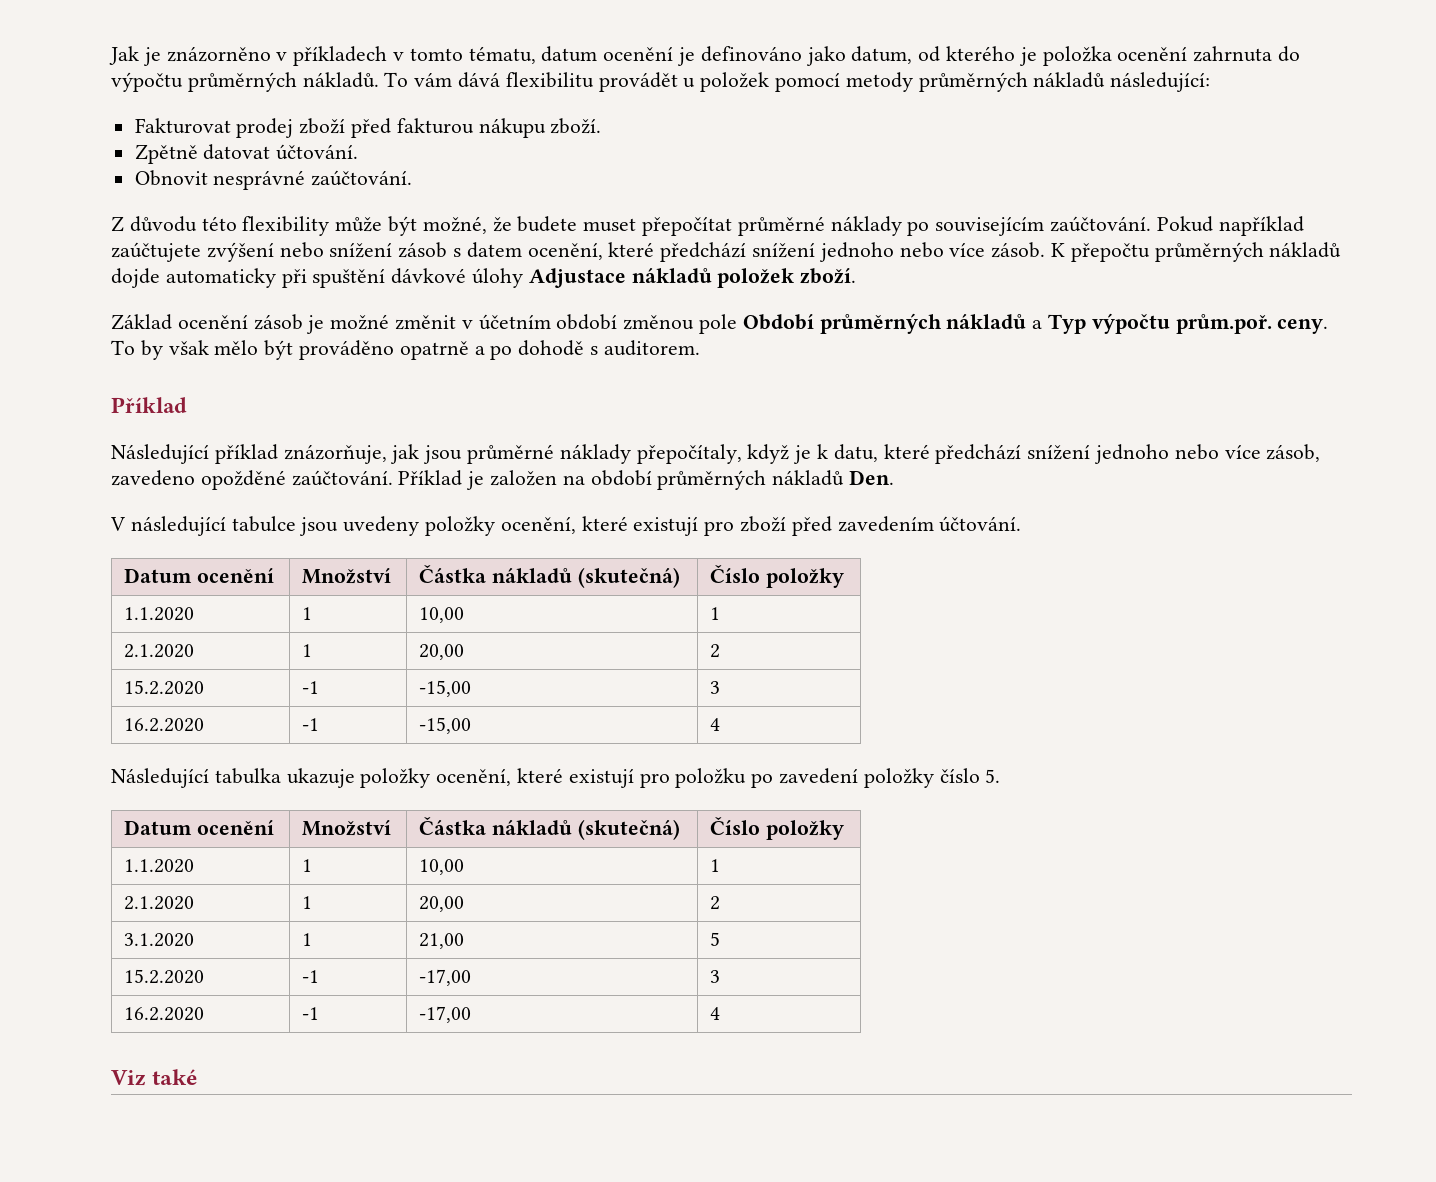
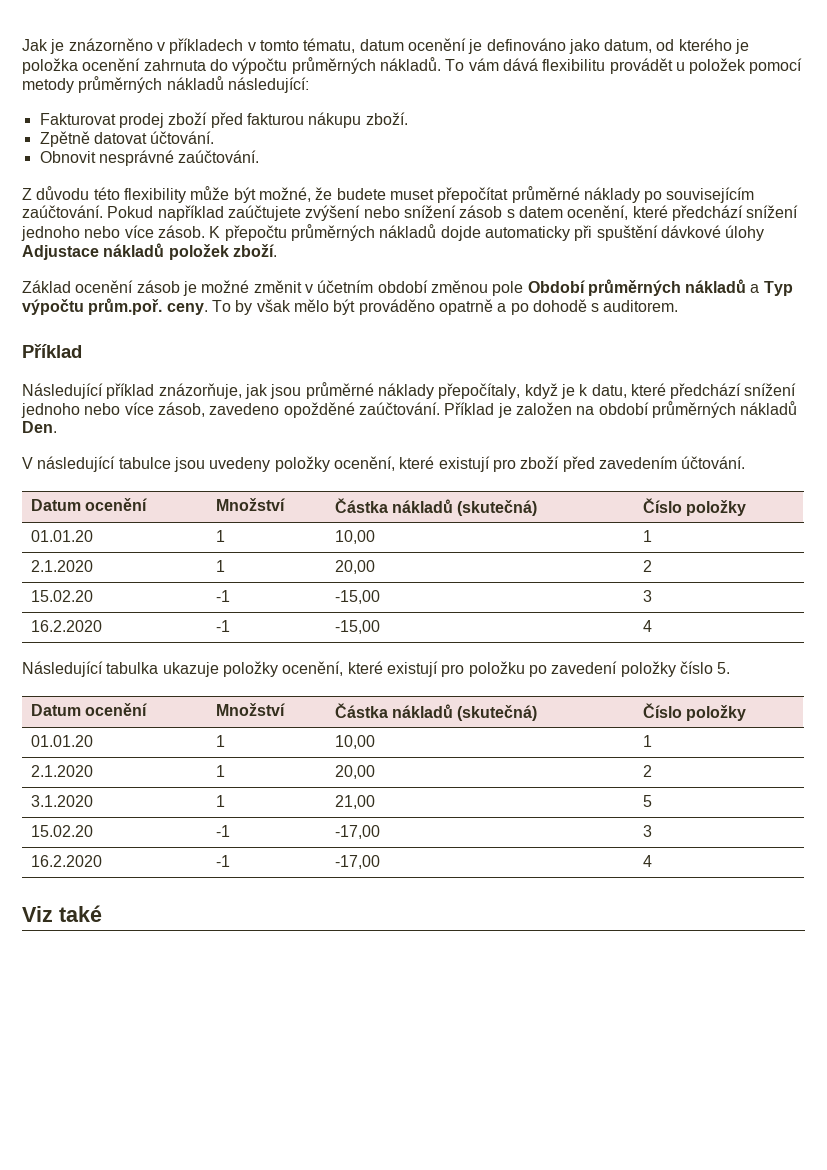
[124,607,195,621] [302,607,313,620] [419,607,465,623] [710,607,721,620] [124,644,195,658] [302,644,313,657] [419,644,465,660] [710,644,721,658] [124,680,205,695] 1.1.2020 | 1 | 10,00 | 1 // 2.1.2020 | 1 | 20,00 | 2 // 15.2.2020 -> [30,530,93,542] [215,530,225,542] [334,530,375,544] [642,530,652,542] [30,560,93,572] [215,560,225,572] [334,560,375,574] [642,560,652,572] [30,590,93,602] 01.01.20 | 1 | 10,00 | 1 // 2.1.2020 | 1 | 20,00 | 2 // 15.02.20
[124,859,195,873] 1.1.2020 -> [30,735,93,747] 01.01.20
[124,969,205,984] 15.2.2020 -> [30,825,93,837] 15.02.20

